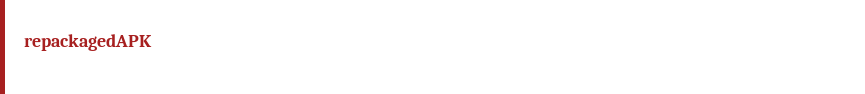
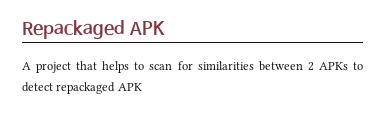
[24,34,152,51] repackagedAPK -> [22,20,165,39] [22,61,363,73] [22,82,142,94] Repackaged APK // A project that helps to scan for similarities between 2 APKs to detect repackaged APK

